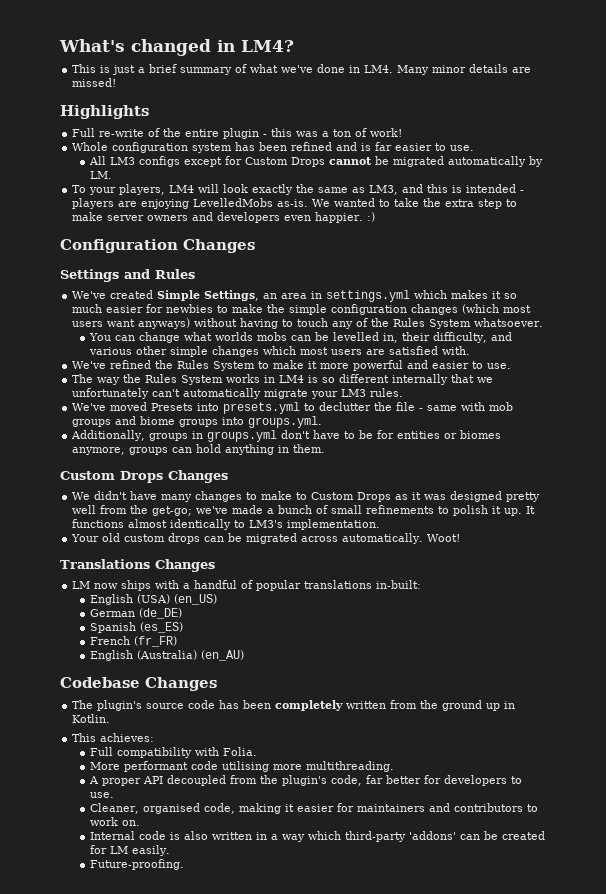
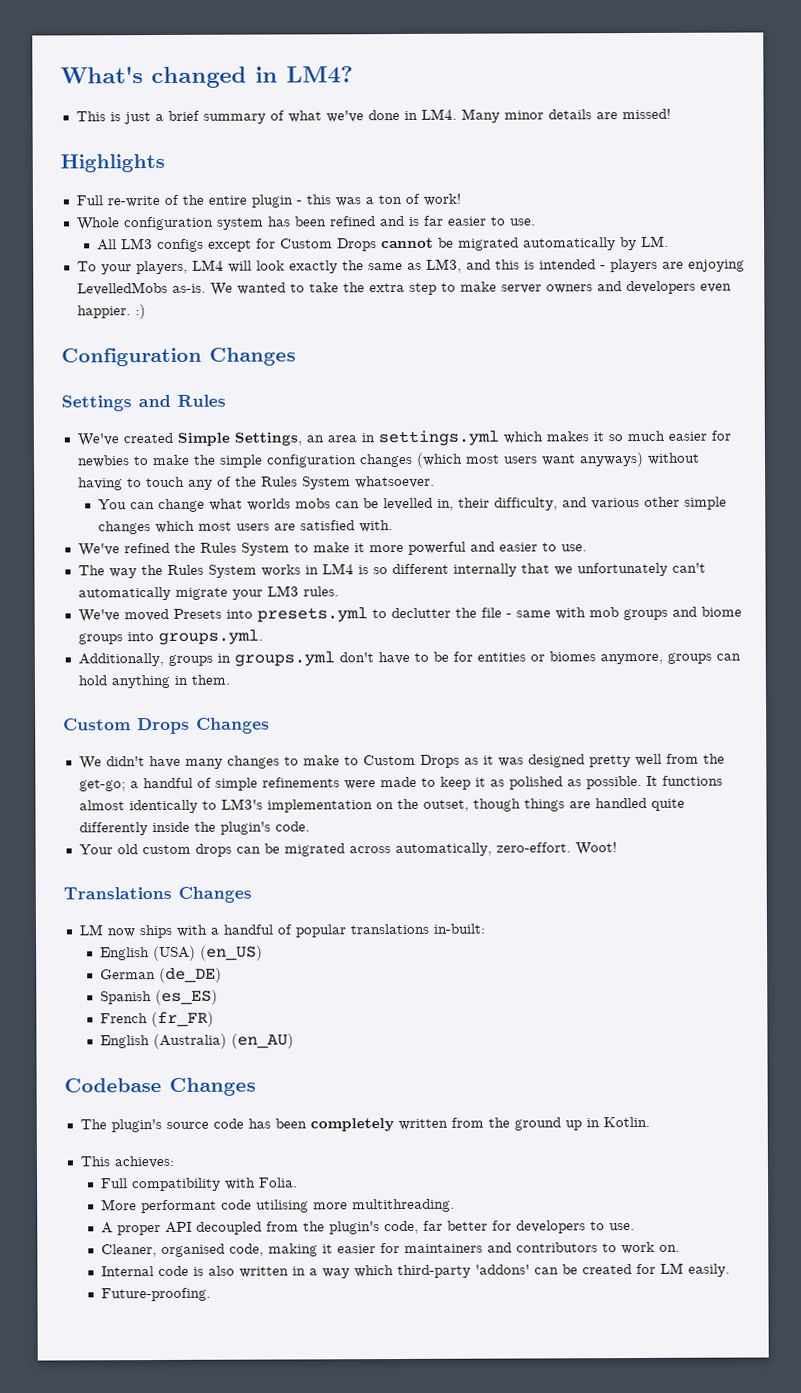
[196,505,523,516] we've made a bunch of small refinements to polish it up. -> [129,775,642,791] a handful of simple refinements were made to keep it as polished as possible.
[287,519,381,530] implementation. -> [266,797,685,813] [78,821,310,836] implementation on the outset, though things are handled quite differently inside the plugin's code.
[342,533,424,544] automatically. -> [394,842,571,857] automatically, zero-effort.

